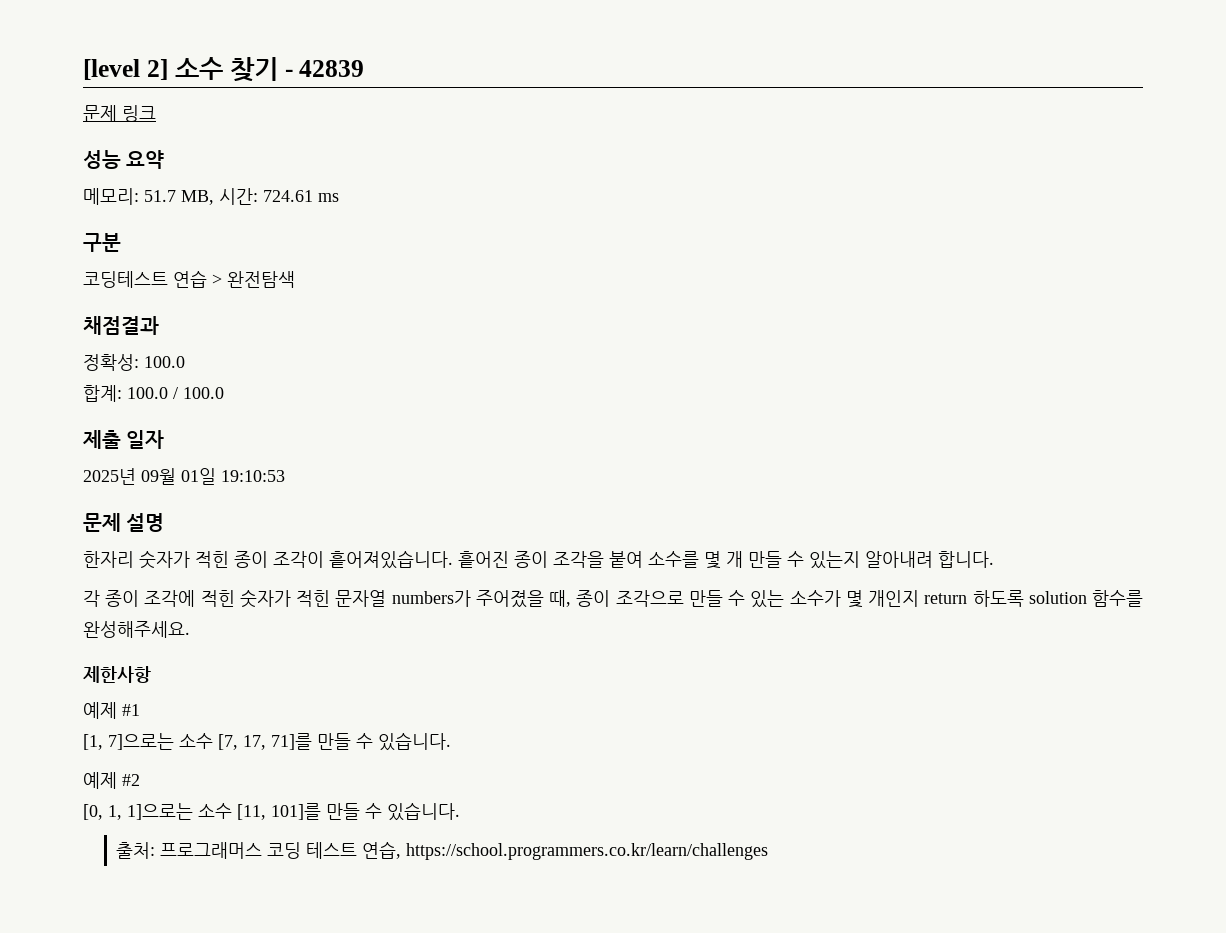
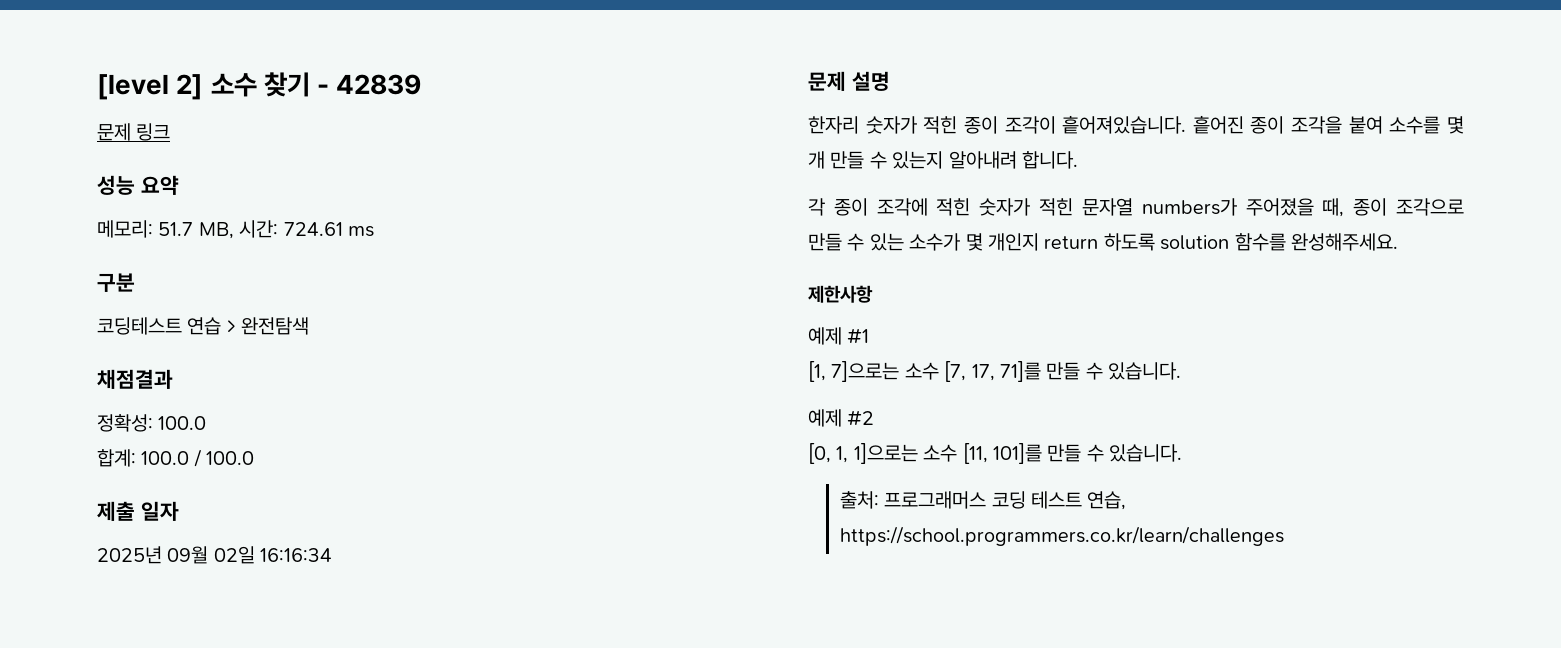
[181,468,285,485] 01일 19:10:53 -> [213,546,333,564] 02일 16:16:34

